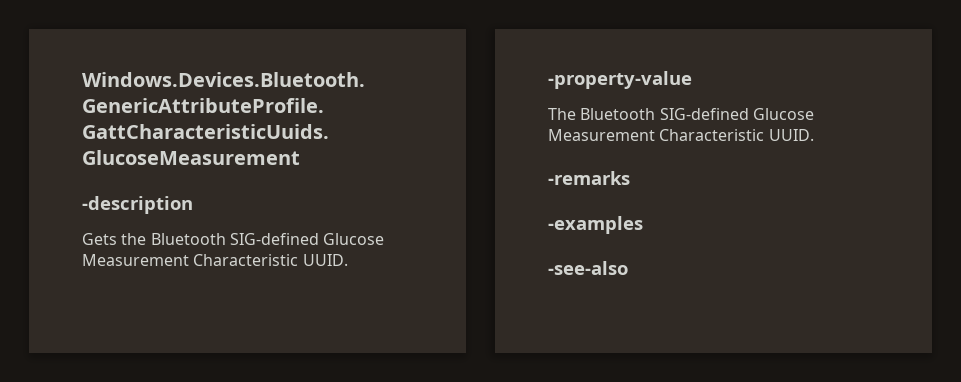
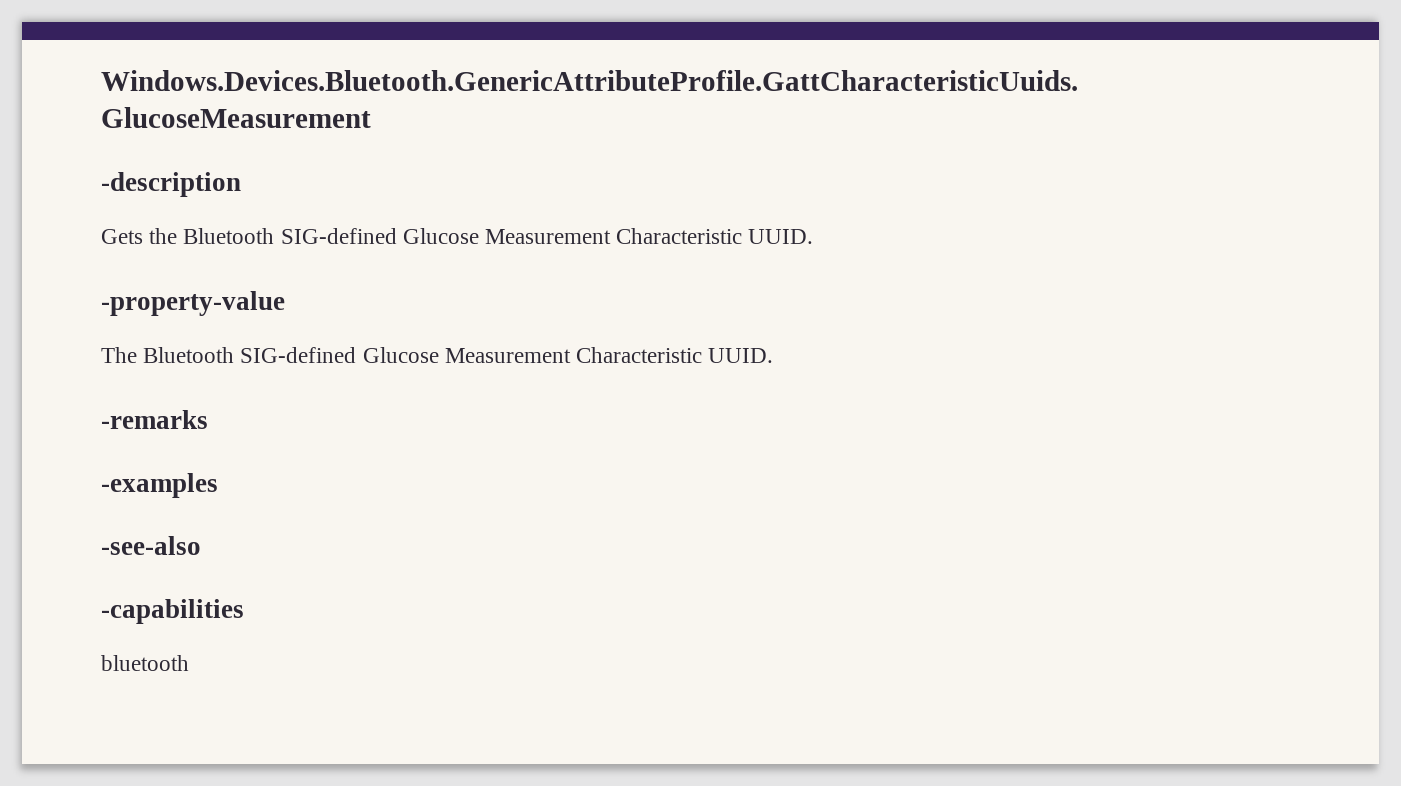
(628, 268) none -> [101,599,244,624] [101,655,189,671] // -capabilities // bluetooth

